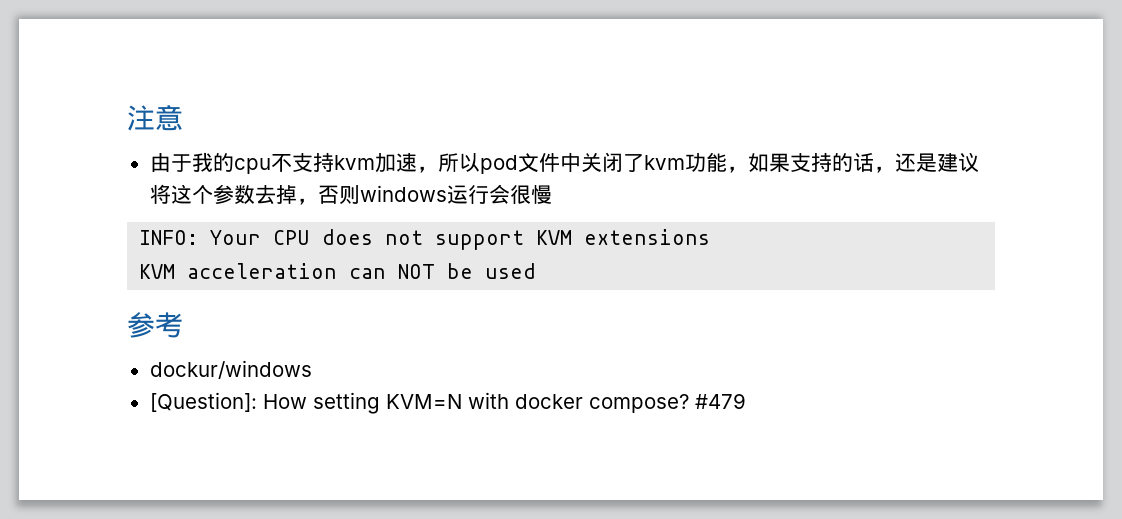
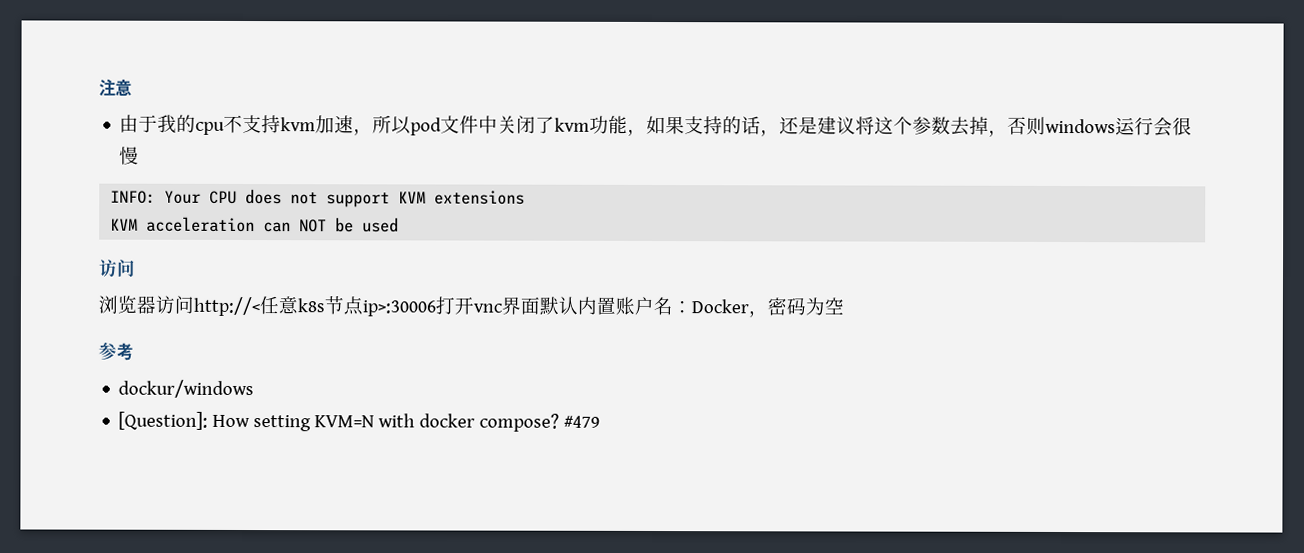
(537, 271) none -> [98,259,136,278] [98,295,844,318] // 访问 // 浏览器访问http://<任意k8s节点ip>:30006打开vnc界面默认内置账户名：Docker，密码为空

